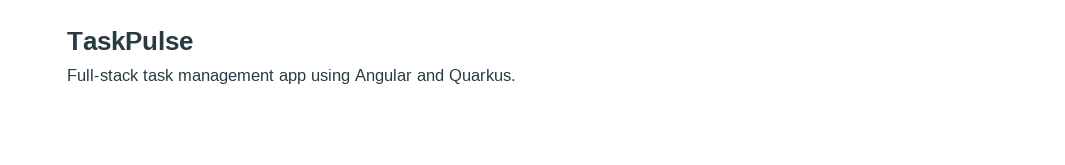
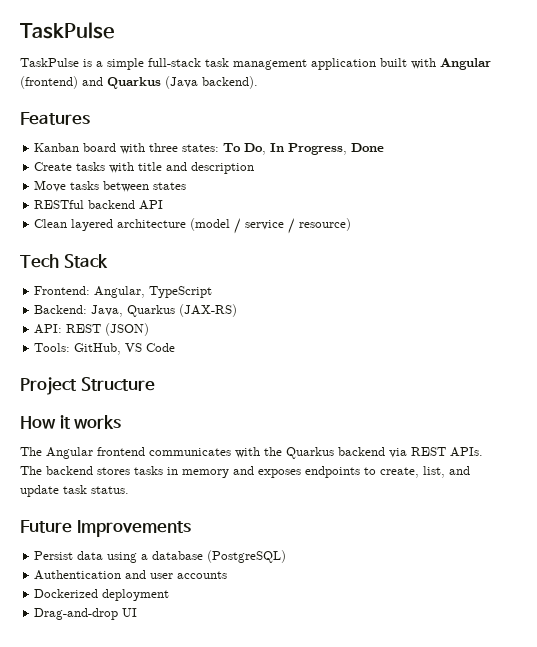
[67,69,516,84] Full-stack task management app using Angular and Quarkus. -> [20,58,491,70] [20,76,258,89] [20,112,90,125] [34,143,385,155] [34,162,255,174] [34,180,187,192] [34,200,164,210] [34,218,352,234] [20,254,108,268] [34,286,213,298] [34,304,238,317] [34,323,150,336] [34,343,176,355] [20,377,155,395] [20,415,122,429] [20,447,483,459] [20,466,470,478] [20,485,129,497] [20,520,191,537] [34,550,287,563] [34,570,228,580] [34,589,170,601] [34,608,138,620] TaskPulse is a simple full-stack task management application built with Angular (frontend) and Quarkus (Java backend). // Features // Kanban board with three states: To Do, In Progress, Done // Create tasks with title and description // Move tasks between states // RESTful backend API // Clean layered architecture (model / service / resource) // Tech Stack // Frontend: Angular, TypeScript // Backend: Java, Quarkus (JAX-RS) // API: REST (JSON) // Tools: GitHub, VS Code // Project Structure // How it works // The Angular frontend communicates with the Quarkus backend via REST APIs. The backend stores tasks in memory and exposes endpoints to create, list, and update task status. // Future Improvements // Persist data using a database (PostgreSQL) // Authentication and user accounts // Dockerized deployment // Drag-and-drop UI

